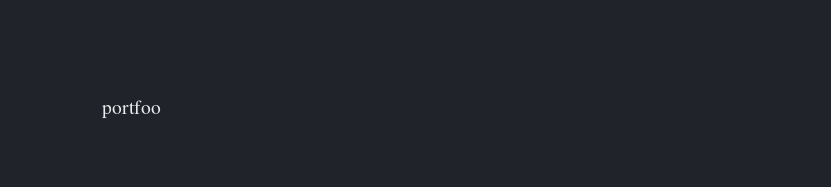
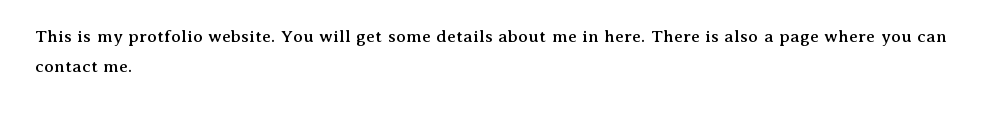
[102,100,161,119] portfoo -> [35,30,948,46] [35,62,132,72] This is my protfolio website. You will get some details about me in here. There is also a page where you can contact me.

